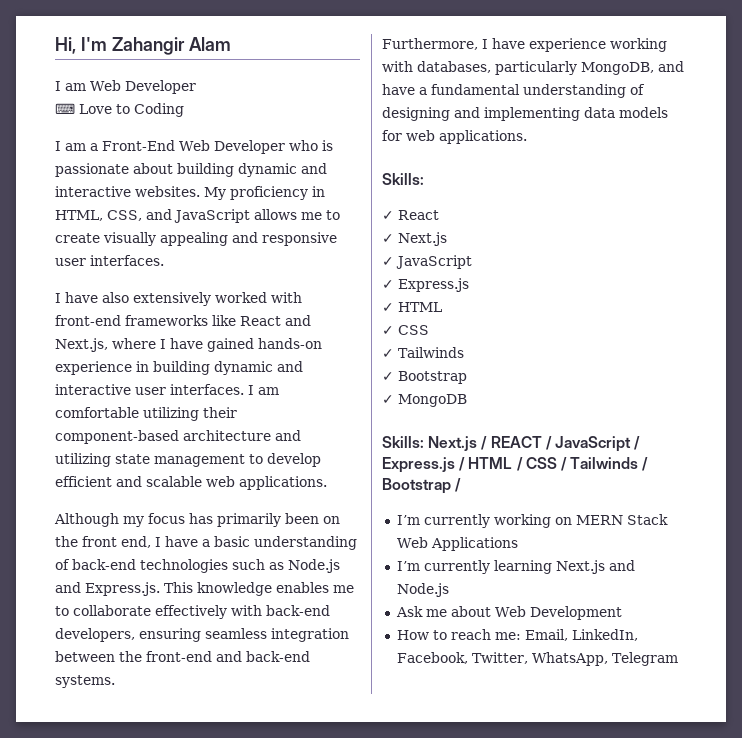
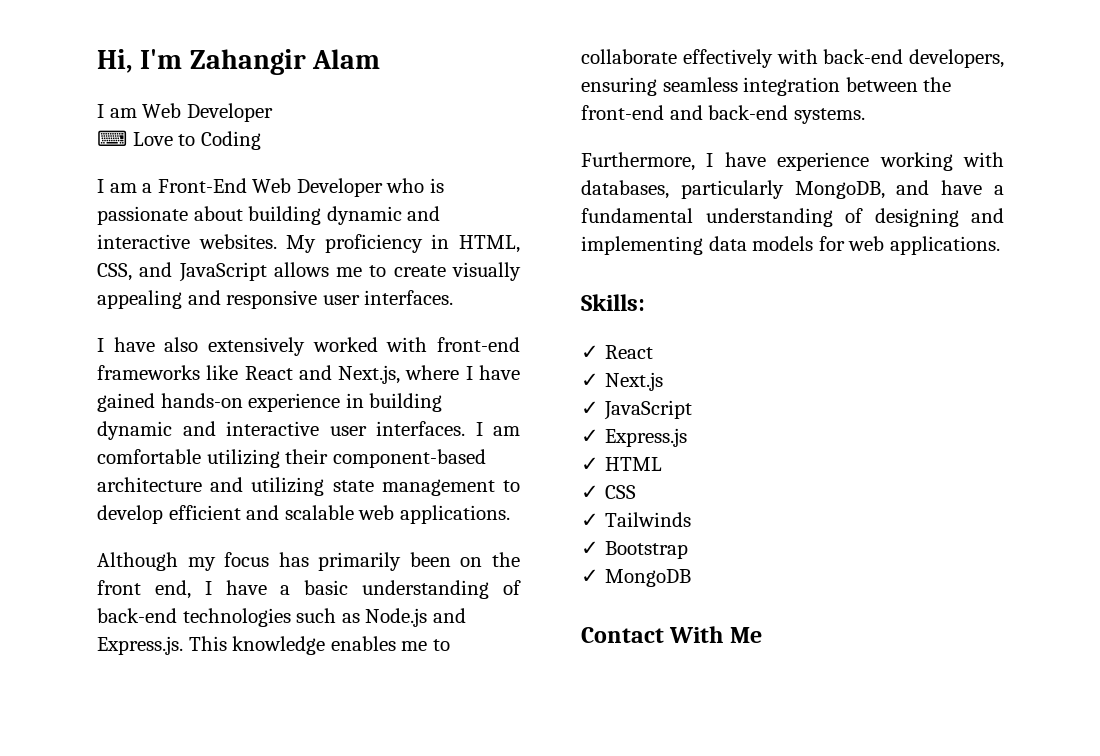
[382,436,641,452] [382,457,649,473] [382,478,462,494] [396,514,668,528] [396,537,518,551] [396,560,635,574] [396,583,449,597] [395,606,622,620] [396,629,638,641] [396,652,678,666] Skills: Next.js / REACT / JavaScript / Express.js / HTML / CSS / Tailwinds / Bootstrap / // I’m currently working on MERN Stack Web Applications // I’m currently learning Next.js and Node.js // Ask me about Web Development // How to reach me: Email, LinkedIn, Facebook, Twitter, WhatsApp, Telegram -> [581,626,762,643] Contact With Me

